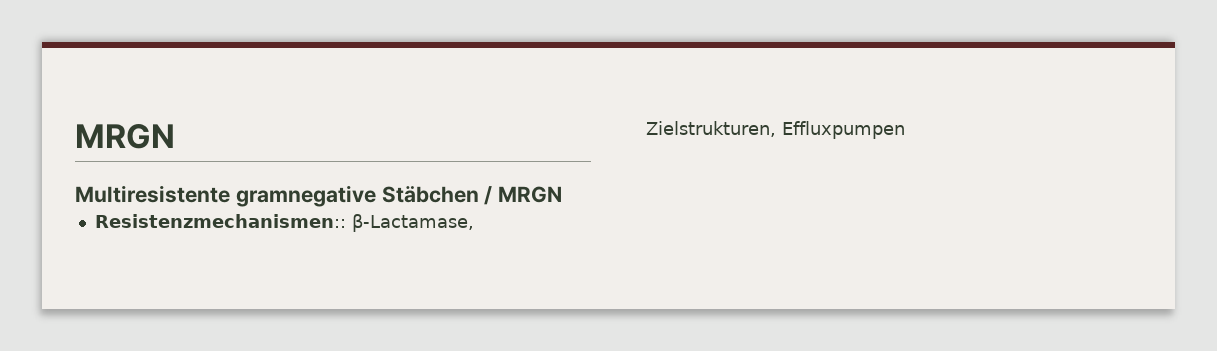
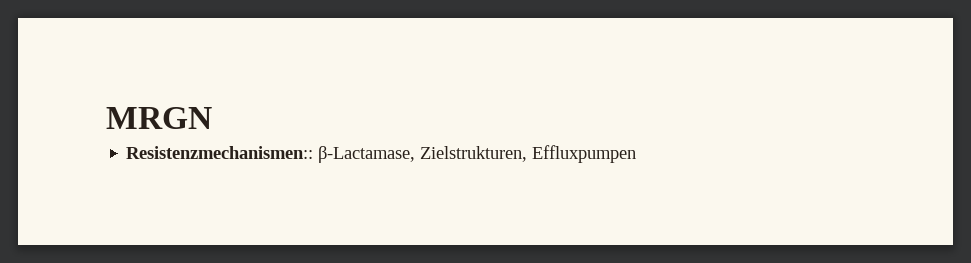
[75,124,175,149] [75,185,563,207] MRGN // Multiresistente gramnegative Stäbchen / MRGN -> [106,107,212,129] MRGN

